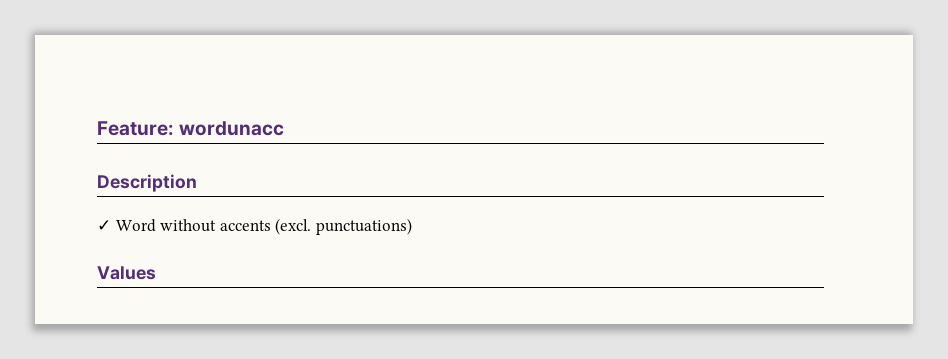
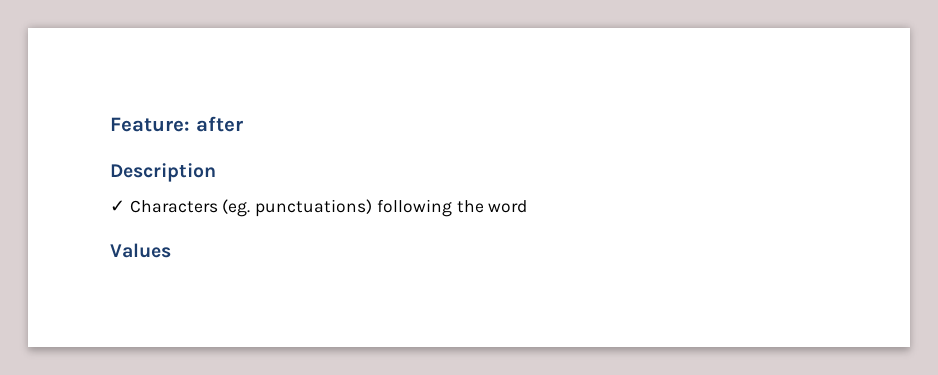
[179,121,285,136] wordunacc -> [195,116,243,132] after
[115,218,412,235] Word without accents (excl. punctuations) -> [129,199,528,217] Characters (eg. punctuations) following the word

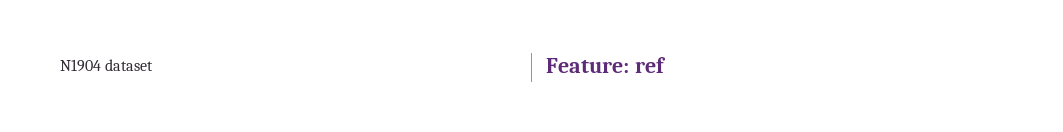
[110,116,243,132] [110,163,216,182] [110,199,528,217] [110,243,171,258] Feature: after // Description // ✓ Characters (eg. punctuations) following the word // Values -> [60,59,154,72] [546,57,666,73] N1904 dataset // Feature: ref

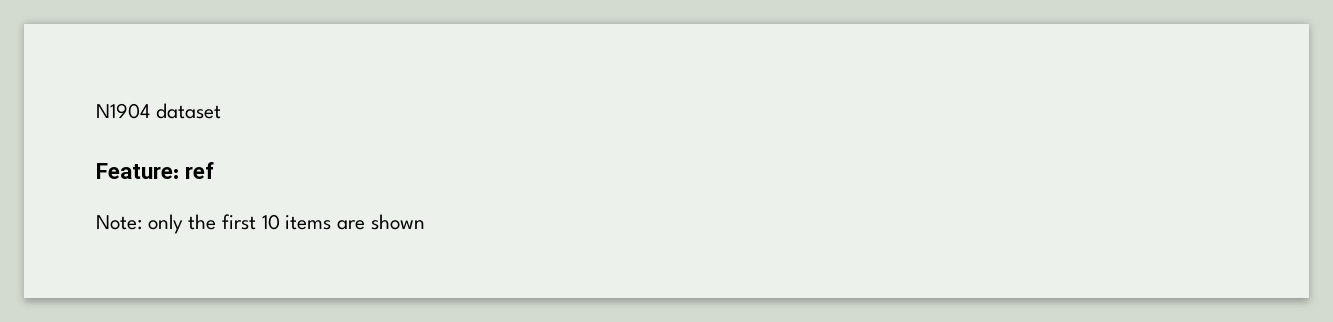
(666, 65) none -> [96,214,425,234] // Note: only the first 10 items are shown

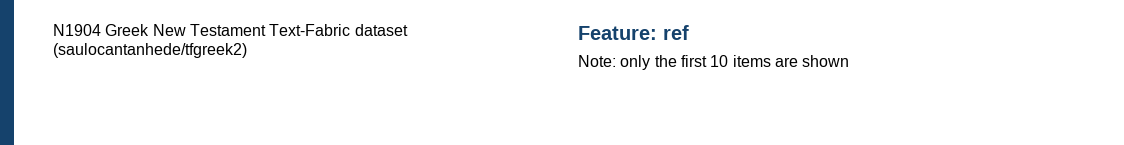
(150, 111) none -> [105,24,351,36] Greek New Testament Text-Fabric
(221, 111) none -> [53,43,247,58] (saulocantanhede/tfgreek2)

